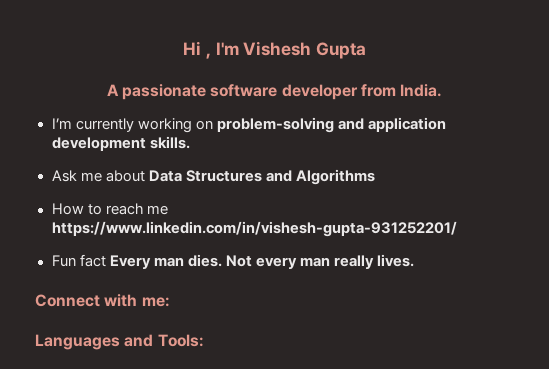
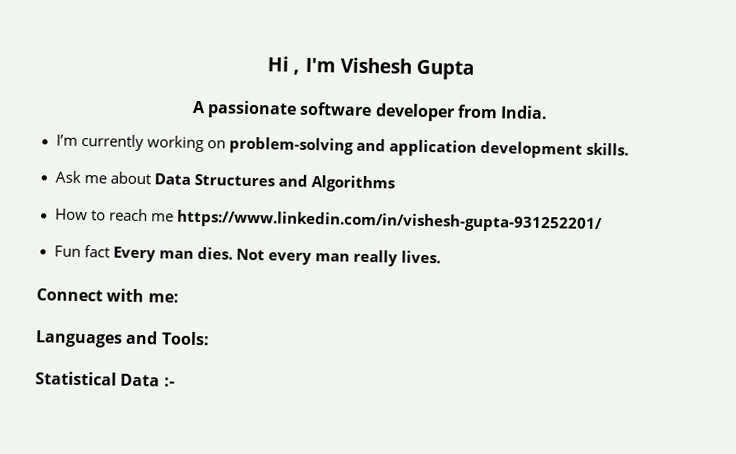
(204, 340) none -> [35,371,175,387] // Statistical Data :-

